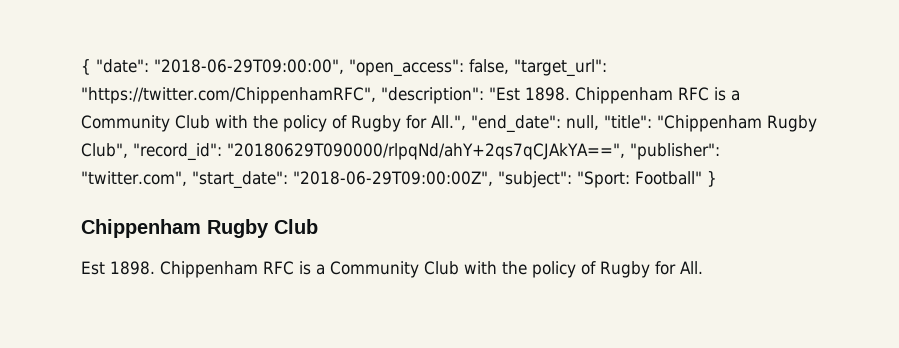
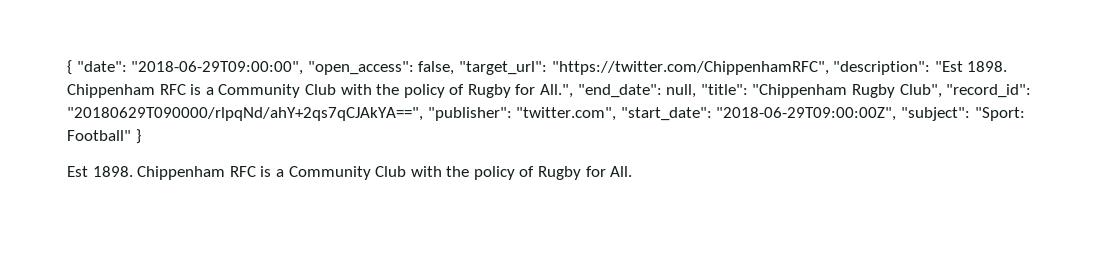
[81,219,318,238] // Chippenham Rugby Club -> (141, 136) none

